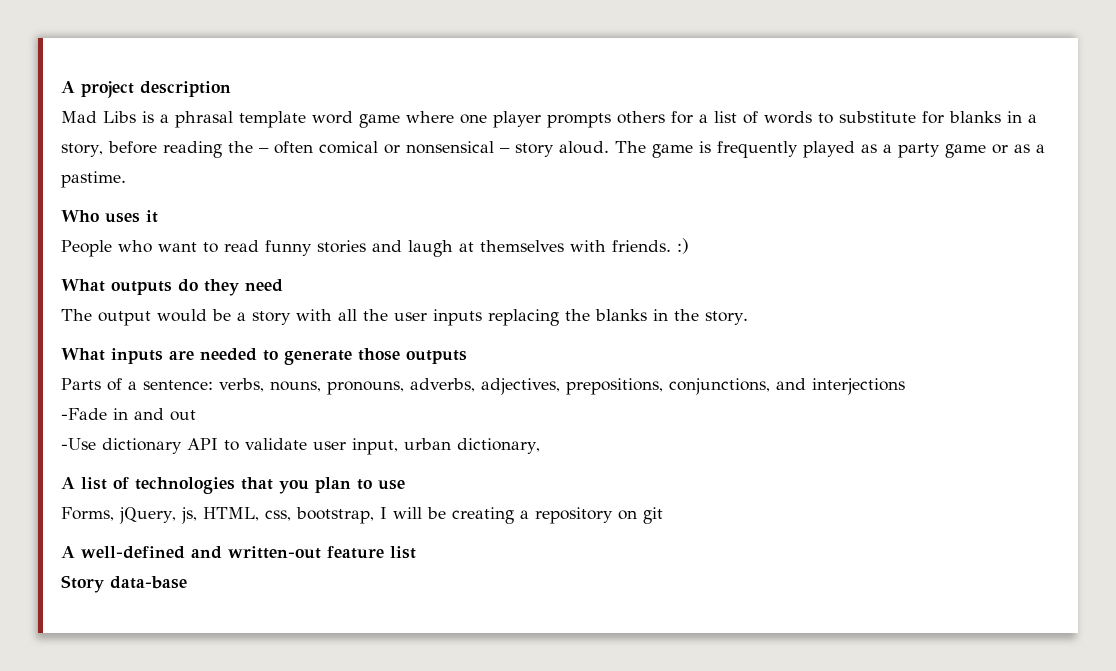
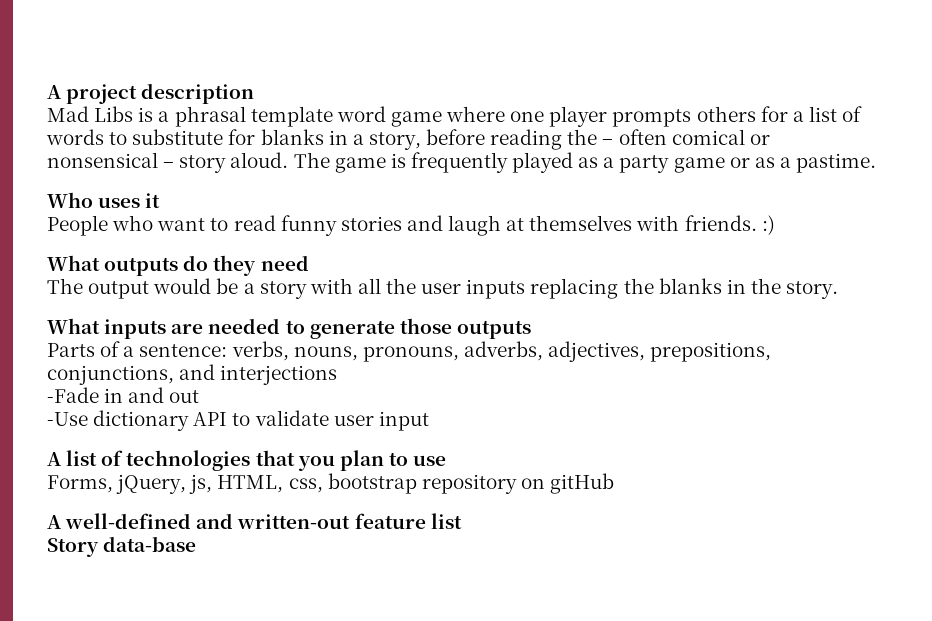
[352,438,540,455] input, urban dictionary, -> [378,411,429,431] input
[295,507,529,524] bootstrap, I will be creating a -> [327,473,417,494] bootstrap
[642,507,663,524] git -> [550,473,615,494] gitHub

